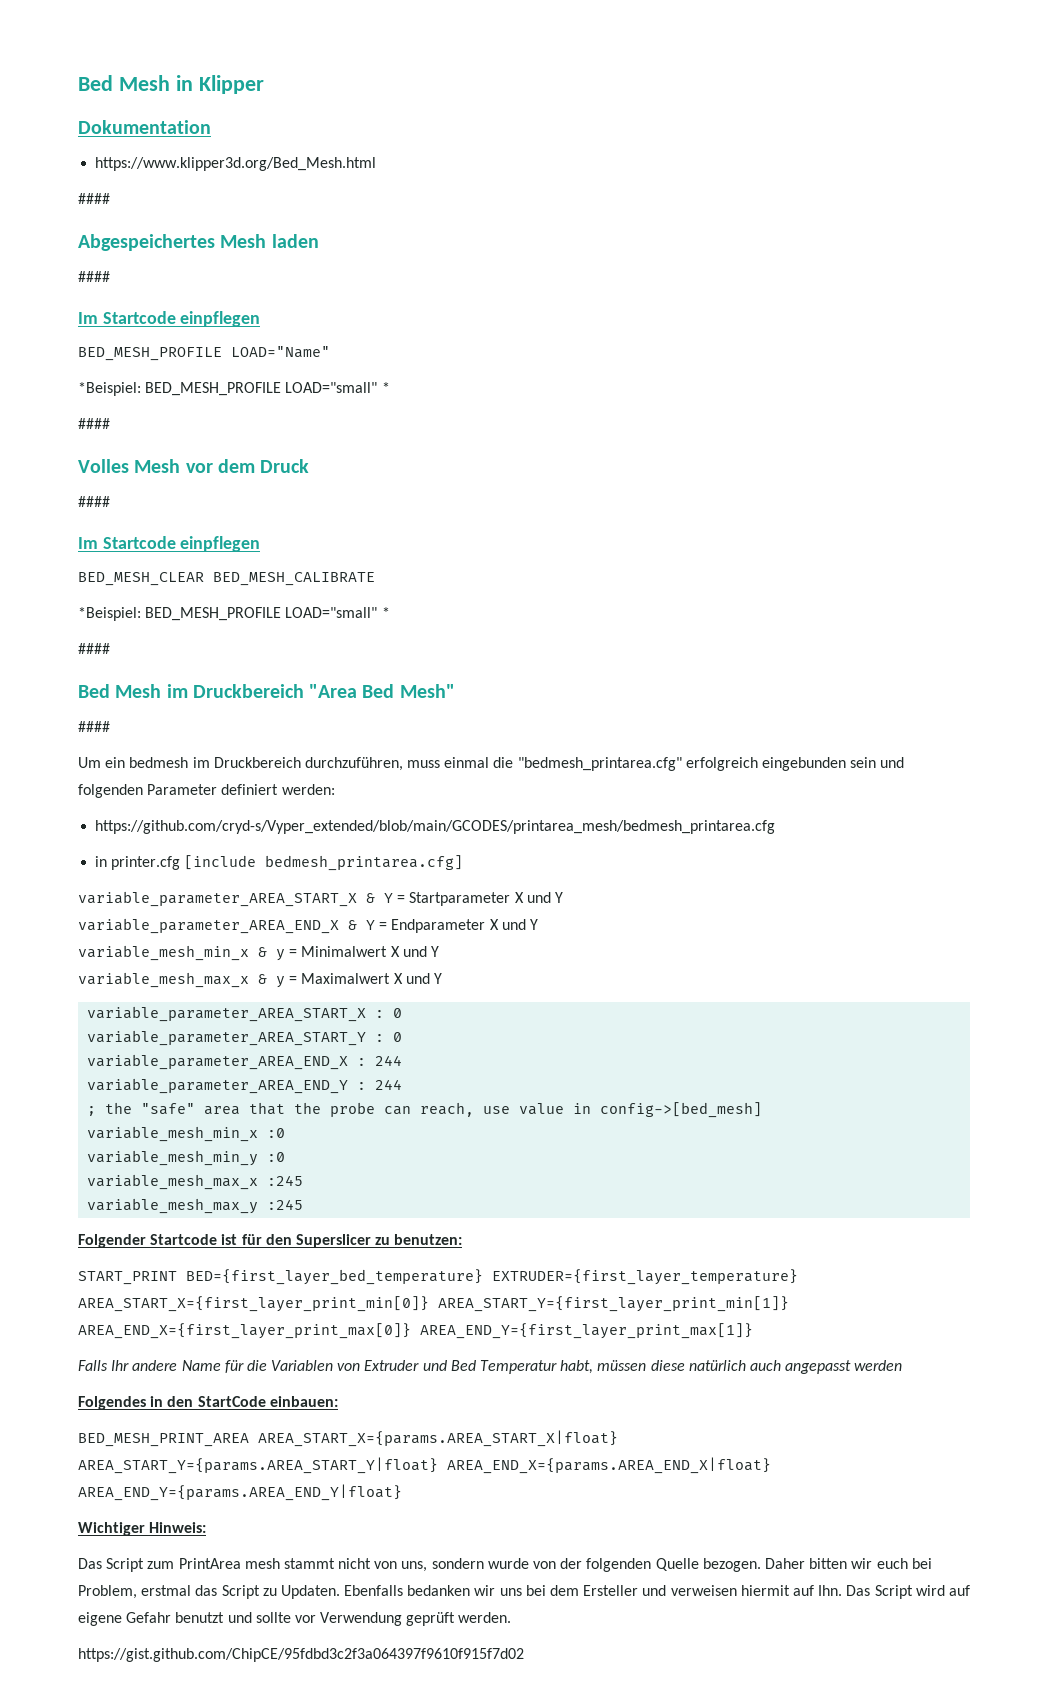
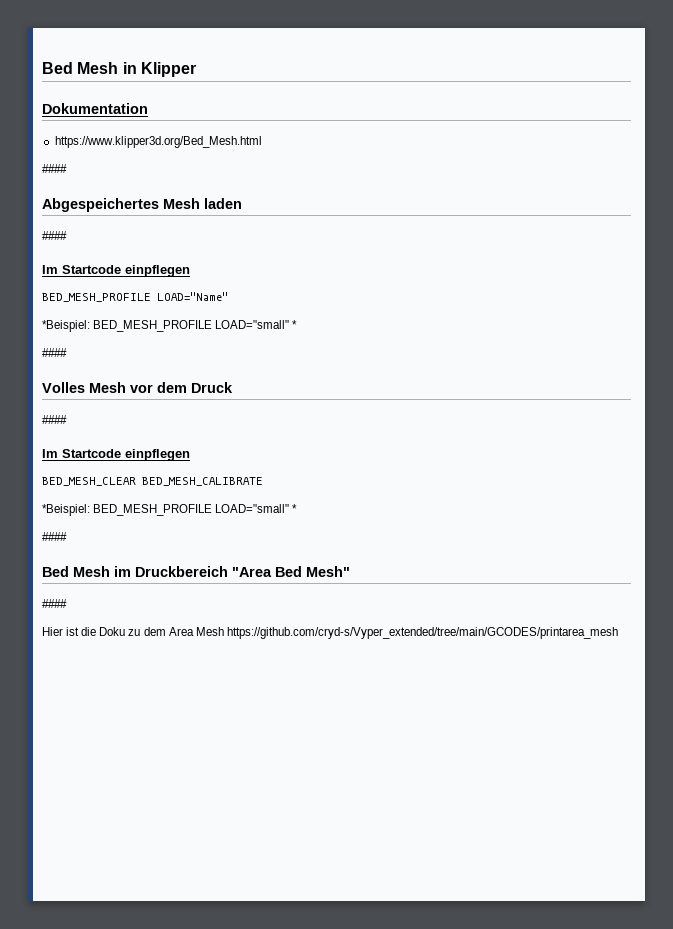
[78,757,905,771] [78,784,335,798] [95,820,776,834] [95,855,464,871] [78,891,563,907] [78,918,538,934] [78,945,439,961] [78,972,442,988] [87,1006,403,1022] [87,1030,403,1046] [87,1054,403,1070] [87,1078,403,1094] [87,1102,763,1118] [87,1126,286,1142] [87,1150,286,1166] [87,1174,304,1190] [87,1198,304,1214] [78,1234,463,1248] [78,1269,798,1285] [78,1296,789,1312] [78,1323,753,1339] [78,1360,903,1374] [78,1396,338,1410] [78,1430,618,1447] [78,1457,771,1474] [78,1484,402,1501] [78,1522,207,1536] [78,1558,932,1572] [78,1585,970,1599] [78,1612,512,1626] [78,1648,524,1662] Um ein bedmesh im Druckbereich durchzuführen, muss einmal die "bedmesh_printarea.cfg" erfolgreich eingebunden sein und folgenden Parameter definiert werden: // https://github.com/cryd-s/Vyper_extended/blob/main/GCODES/printarea_mesh/bedmesh_printarea.cfg // in printer.cfg [include bedmesh_printarea.cfg] // variable_parameter_AREA_START_X & Y = Startparameter X und Y // variable_parameter_AREA_END_X & Y = Endparameter X und Y // variable_mesh_min_x & y = Minimalwert X und Y // variable_mesh_max_x & y = Maximalwert X und Y // variable_parameter_AREA_START_X : 0 // variable_parameter_AREA_START_Y : 0 // variable_parameter_AREA_END_X : 244 // variable_parameter_AREA_END_Y : 244 // ; the "safe" area that the probe can reach, use value in config->[bed_mesh] // variable_mesh_min_x :0 // variable_mesh_min_y :0 // variable_mesh_max_x :245 // variable_mesh_max_y :245 // Folgender Startcode ist für den Superslicer zu benutzen: // START_PRINT BED={first_layer_bed_temperature} EXTRUDER={first_layer_temperature} AREA_START_X={first_layer_print_min[0]} AREA_START_Y={first_layer_print_min[1]} AREA_END_X={first_layer_print_max[0]} AREA_END_Y={first_layer_print_max[1]} // Falls Ihr andere Name für die Variablen von Extruder und Bed Temperatur habt, müssen diese natürlich auch angepasst werden // Folgendes in den StartCode einbauen: // BED_MESH_PRINT_AREA AREA_START_X={params.AREA_START_X|float} AREA_START_Y={params.AREA_START_Y|float} AREA_END_X={params.AREA_END_X|float} AREA_END_Y={params.AREA_END_Y|float} // Wichtiger Hinweis: // Das Script zum PrintArea mesh stammt nicht von uns, sondern wurde von der folgenden Quelle bezogen. Daher bitten wir euch bei Problem, erstmal das Script zu Updaten. Ebenfalls bedanken wir uns bei dem Ersteller und verweisen hiermit auf Ihn. Das Script wird auf eigene Gefahr benutzt und sollte vor Verwendung geprüft werden. // https://gist.github.com/ChipCE/95fdbd3c2f3a064397f9610f915f7d02 -> [42,627,618,639] Hier ist die Doku zu dem Area Mesh https://github.com/cryd-s/Vyper_extended/tree/main/GCODES/printarea_mesh

